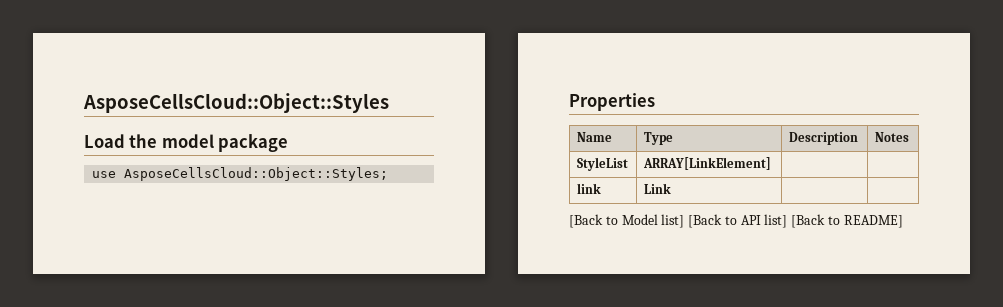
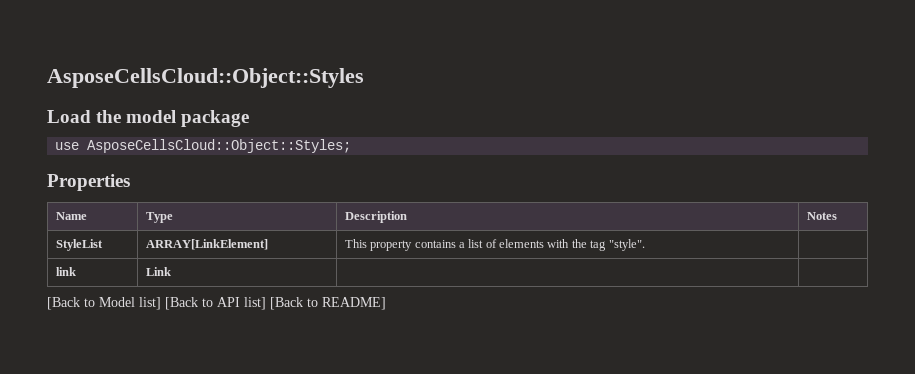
(771, 163) none -> [344,239,645,251] This property contains a list of elements with the tag "style".

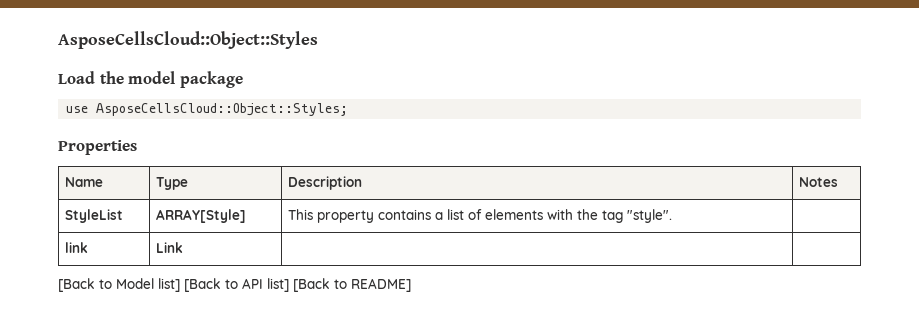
[145,239,268,250] ARRAY[LinkElement] -> [155,209,246,223] ARRAY[Style]

